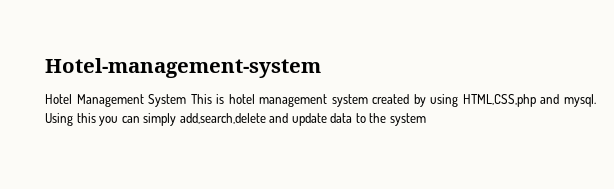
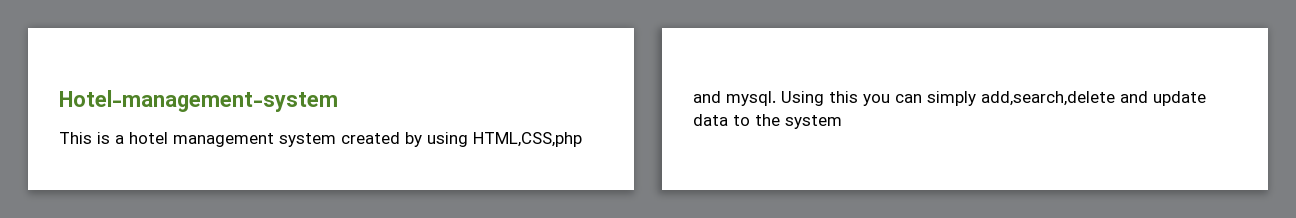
[45,94,187,107] Hotel Management System -> (338, 101) none
(225, 99) none -> [115,135,124,144] a

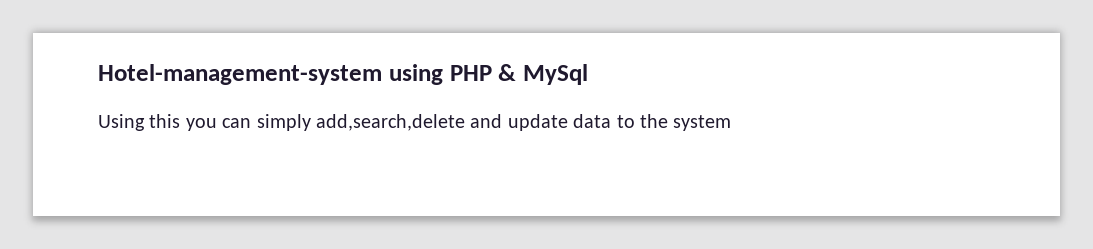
[59,132,582,147] [693,91,776,106] // This is a hotel management system created by using HTML,CSS,php and mysql. -> [388,64,588,85] using PHP & MySql //

